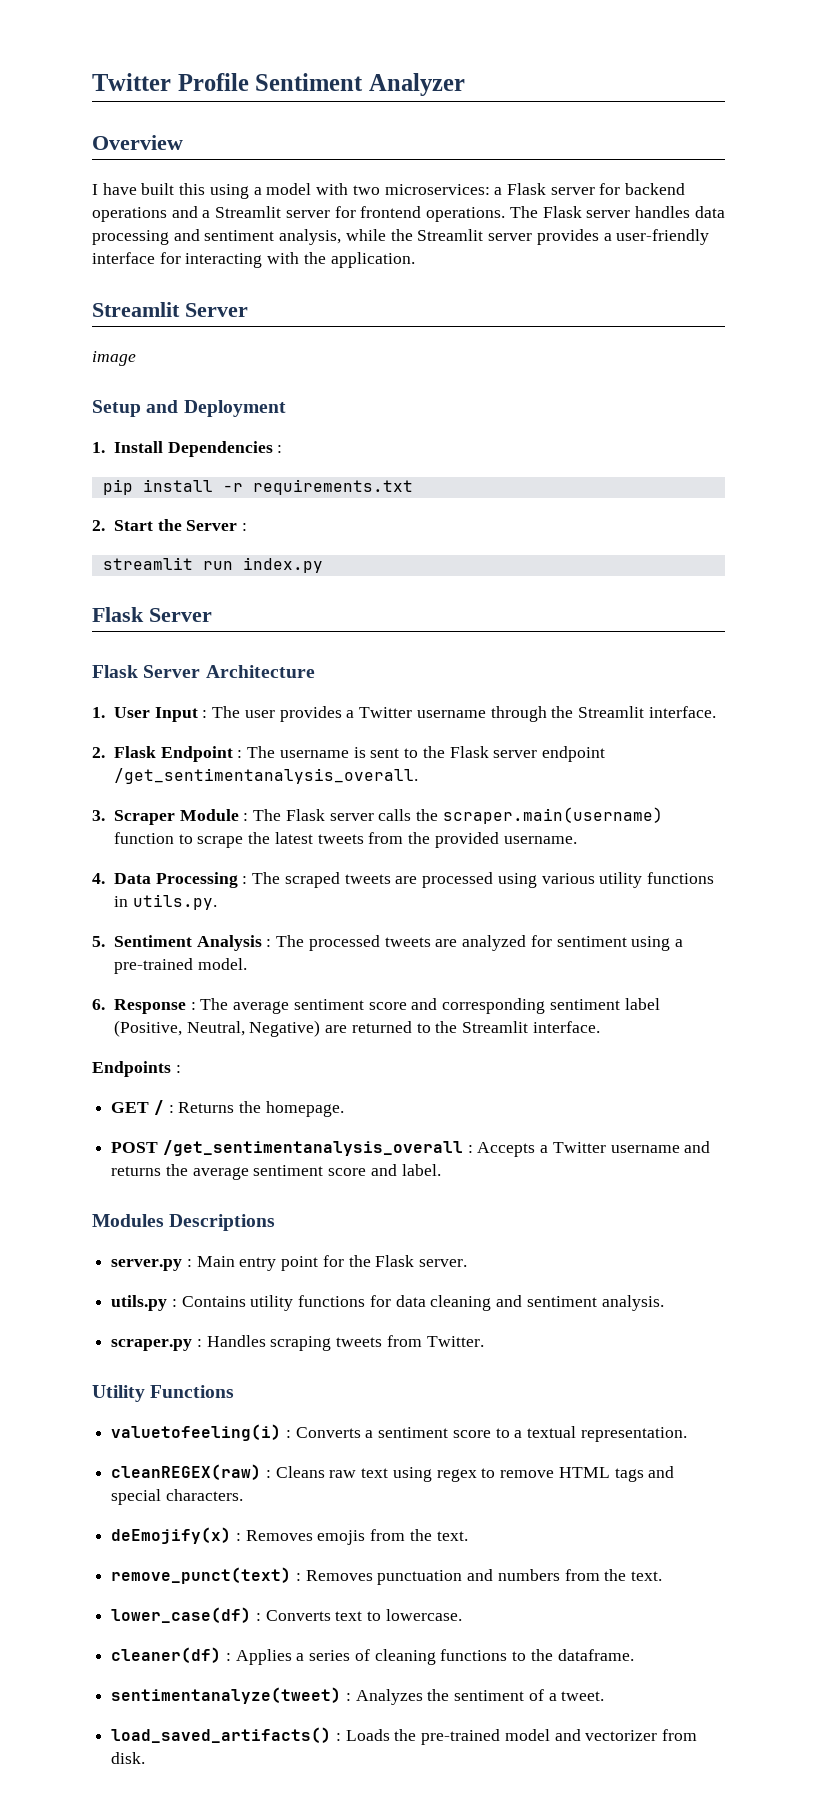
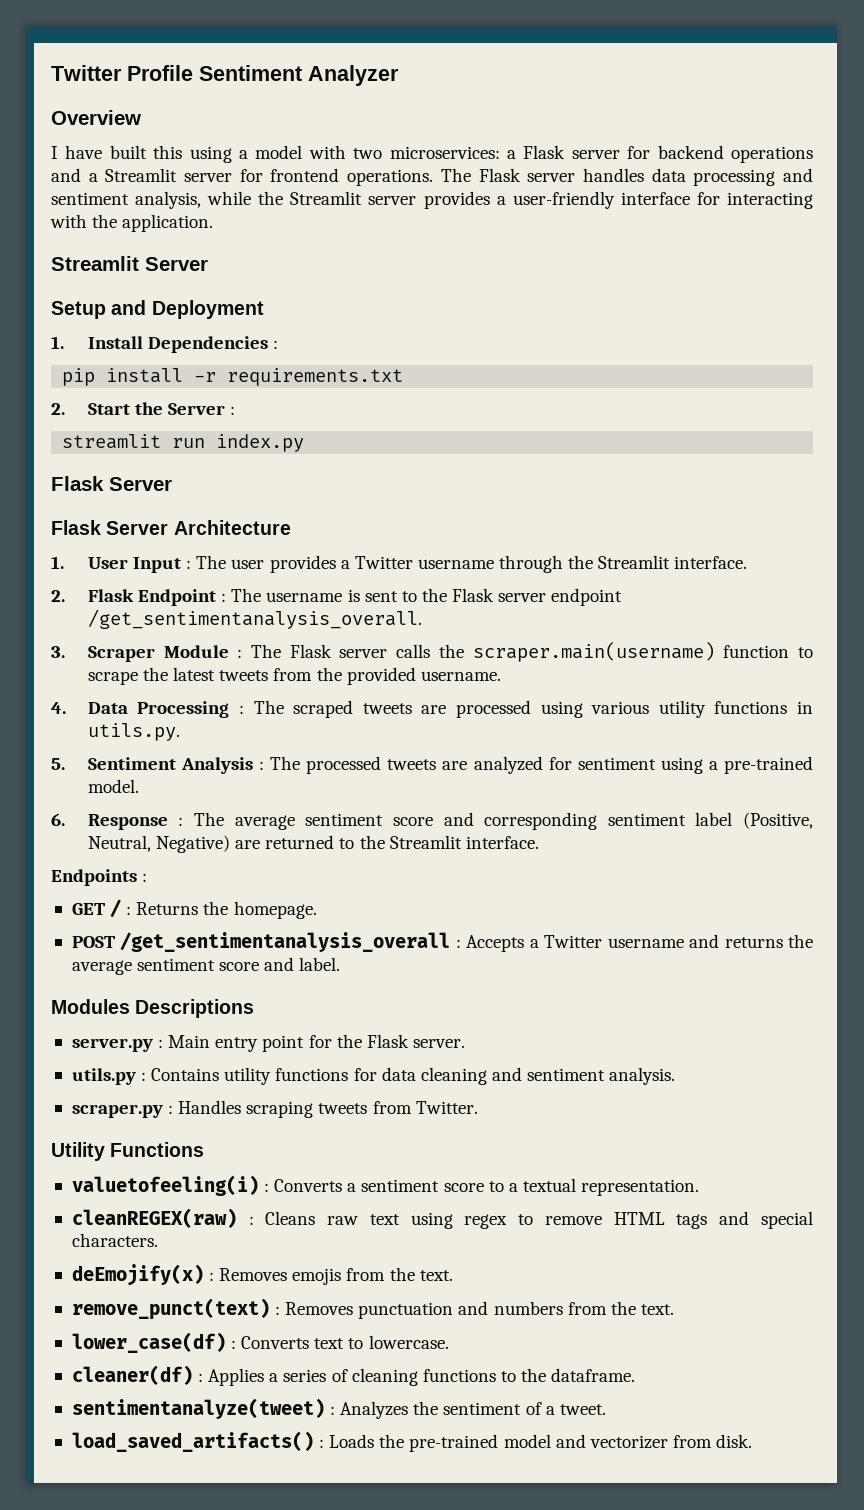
[92,351,136,366] // image -> (208, 264) none

